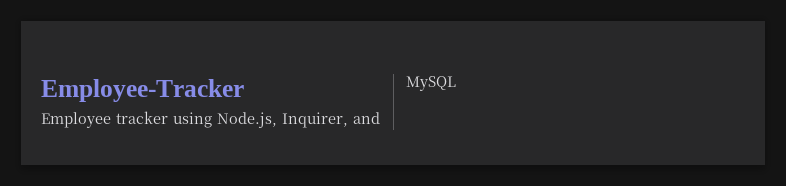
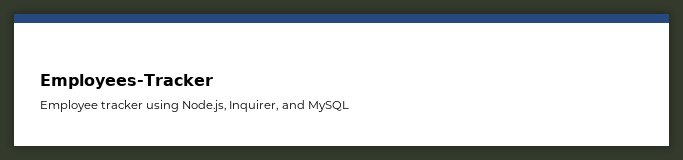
[41,79,244,102] Employee-Tracker -> [40,74,213,89] Employees-Tracker

